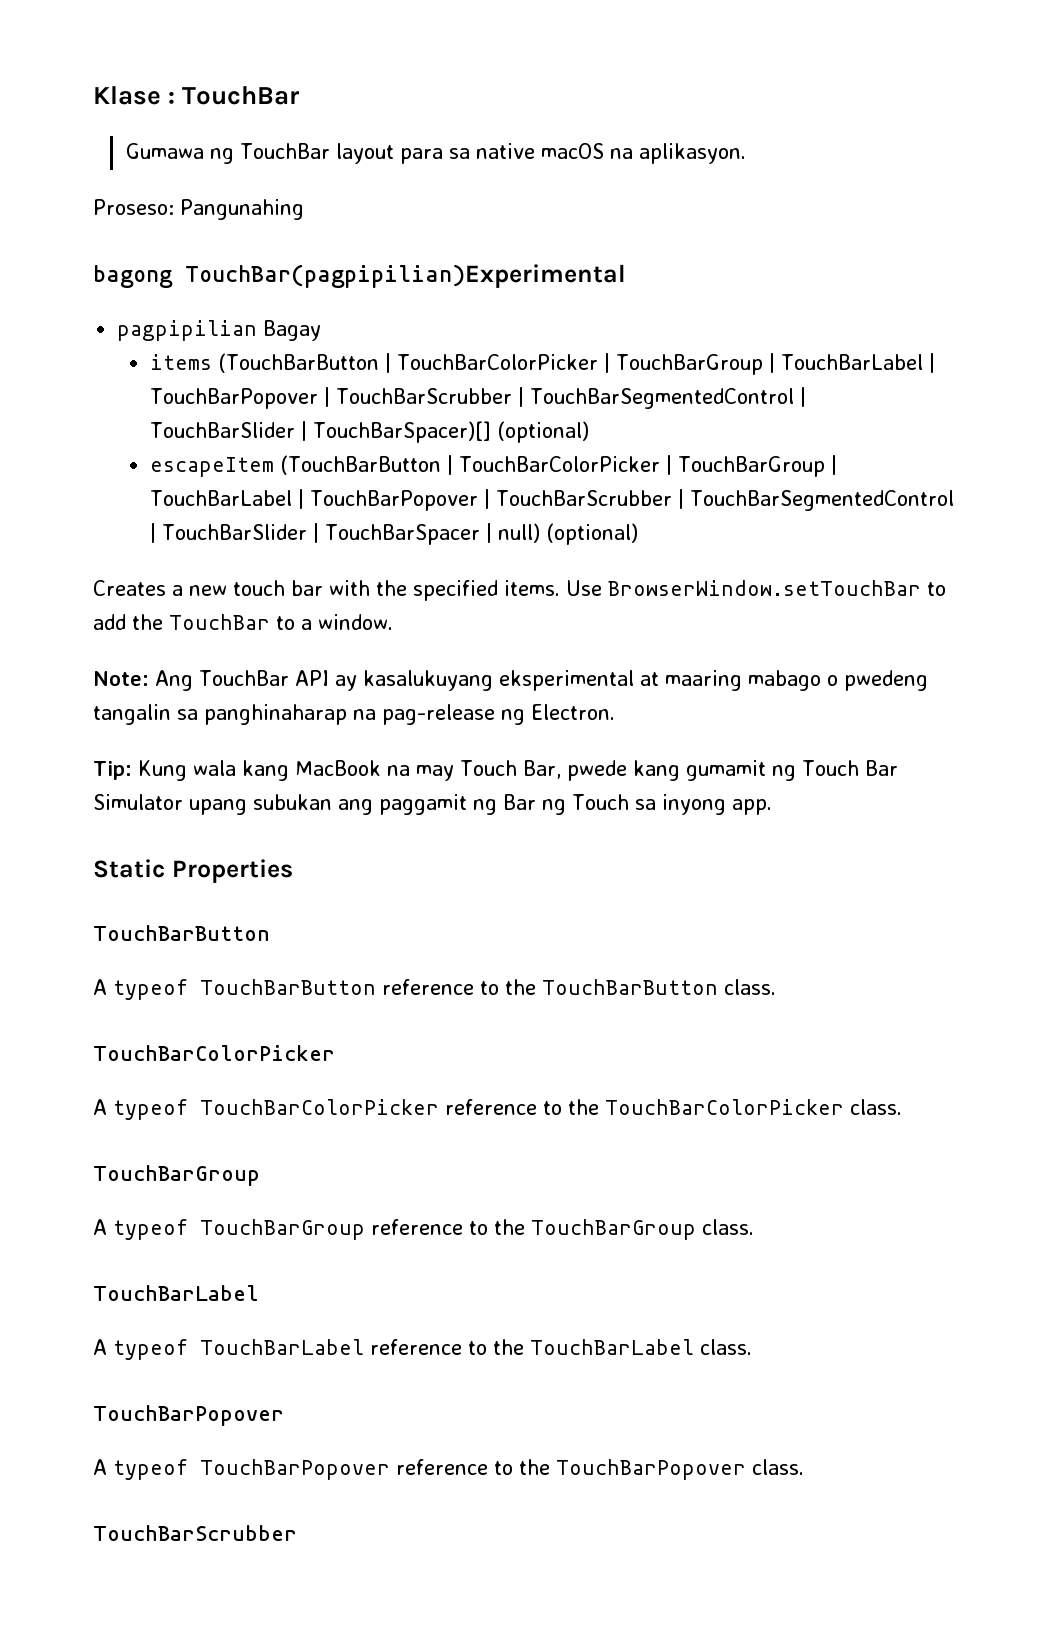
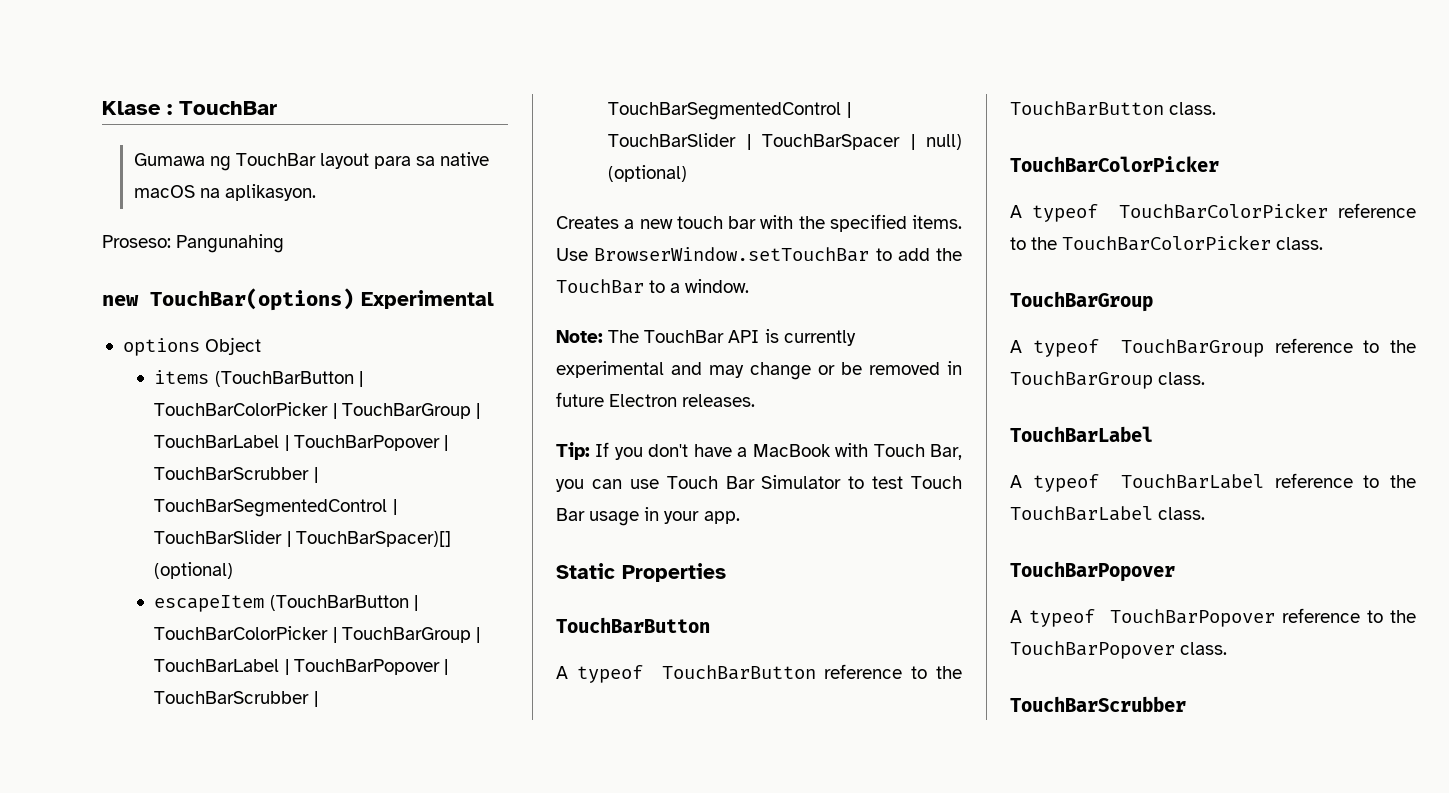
[93,264,626,288] [117,320,322,341] bagong TouchBar(pagpipilian)Experimental // pagpipilian Bagay -> [102,288,494,311] [122,337,262,356] new TouchBar(options) Experimental // options Object
[155,670,193,691] Ang -> [608,330,640,343] The
[334,670,928,691] [93,704,615,725] [93,760,898,781] [93,794,726,815] ay kasalukuyang eksperimental at maaring mabago o pwedeng tangalin sa panghinaharap na pag-release ng Electron. // Tip: Kung wala kang MacBook na may Touch Bar, pwede kang gumamit ng Touch Bar Simulator upang subukan ang paggamit ng Bar ng Touch sa inyong -> [764,329,856,346] [556,361,962,380] [556,392,756,407] [556,442,962,460] [556,475,962,492] [556,507,700,526] is currently experimental and may change or be removed in future Electron releases. // Tip: If you don't have a MacBook with Touch Bar, you can use Touch Bar Simulator to test Touch Bar usage in your

